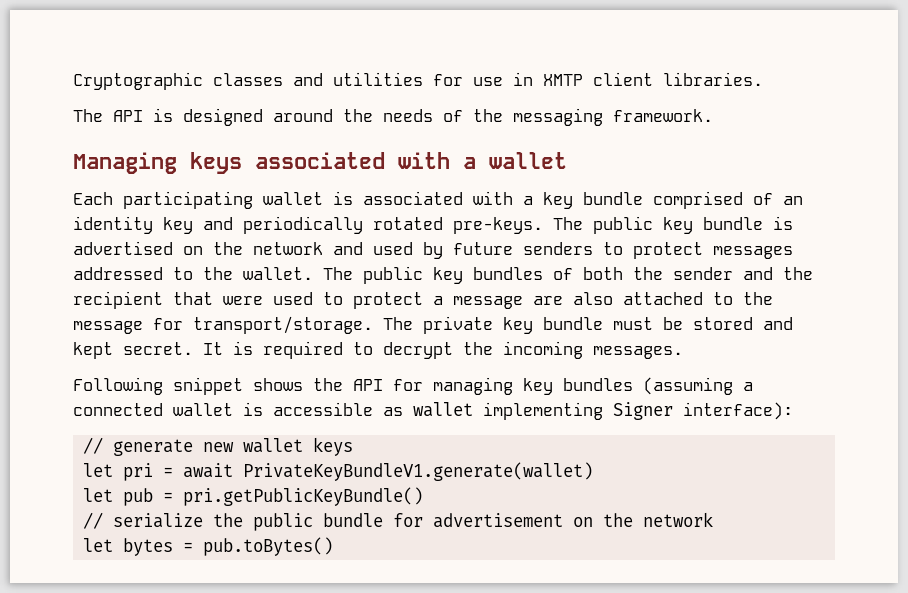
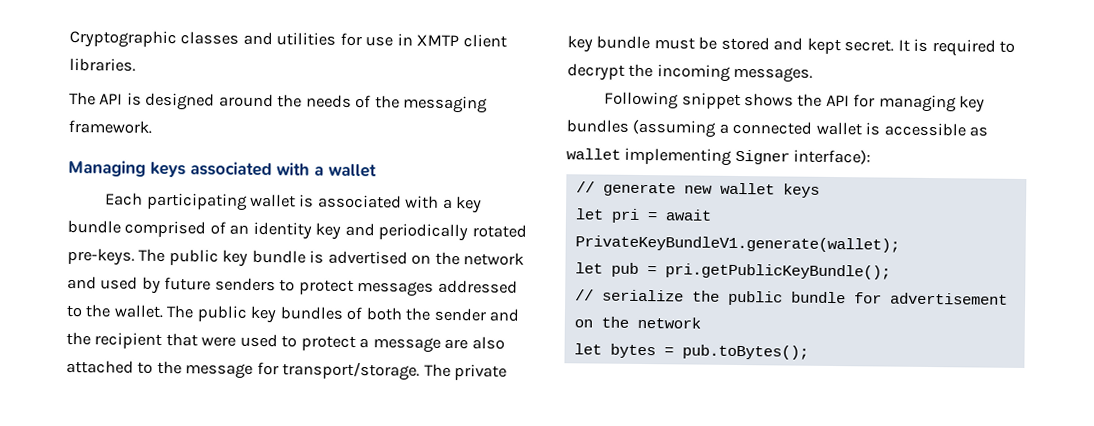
[243,462,594,481] PrivateKeyBundleV1.generate(wallet) -> [574,235,900,253] PrivateKeyBundleV1.generate(wallet);
[183,487,424,506] pri.getPublicKeyBundle() -> [664,263,891,280] pri.getPublicKeyBundle();
[203,537,334,556] pub.toBytes() -> [681,344,809,360] pub.toBytes();

